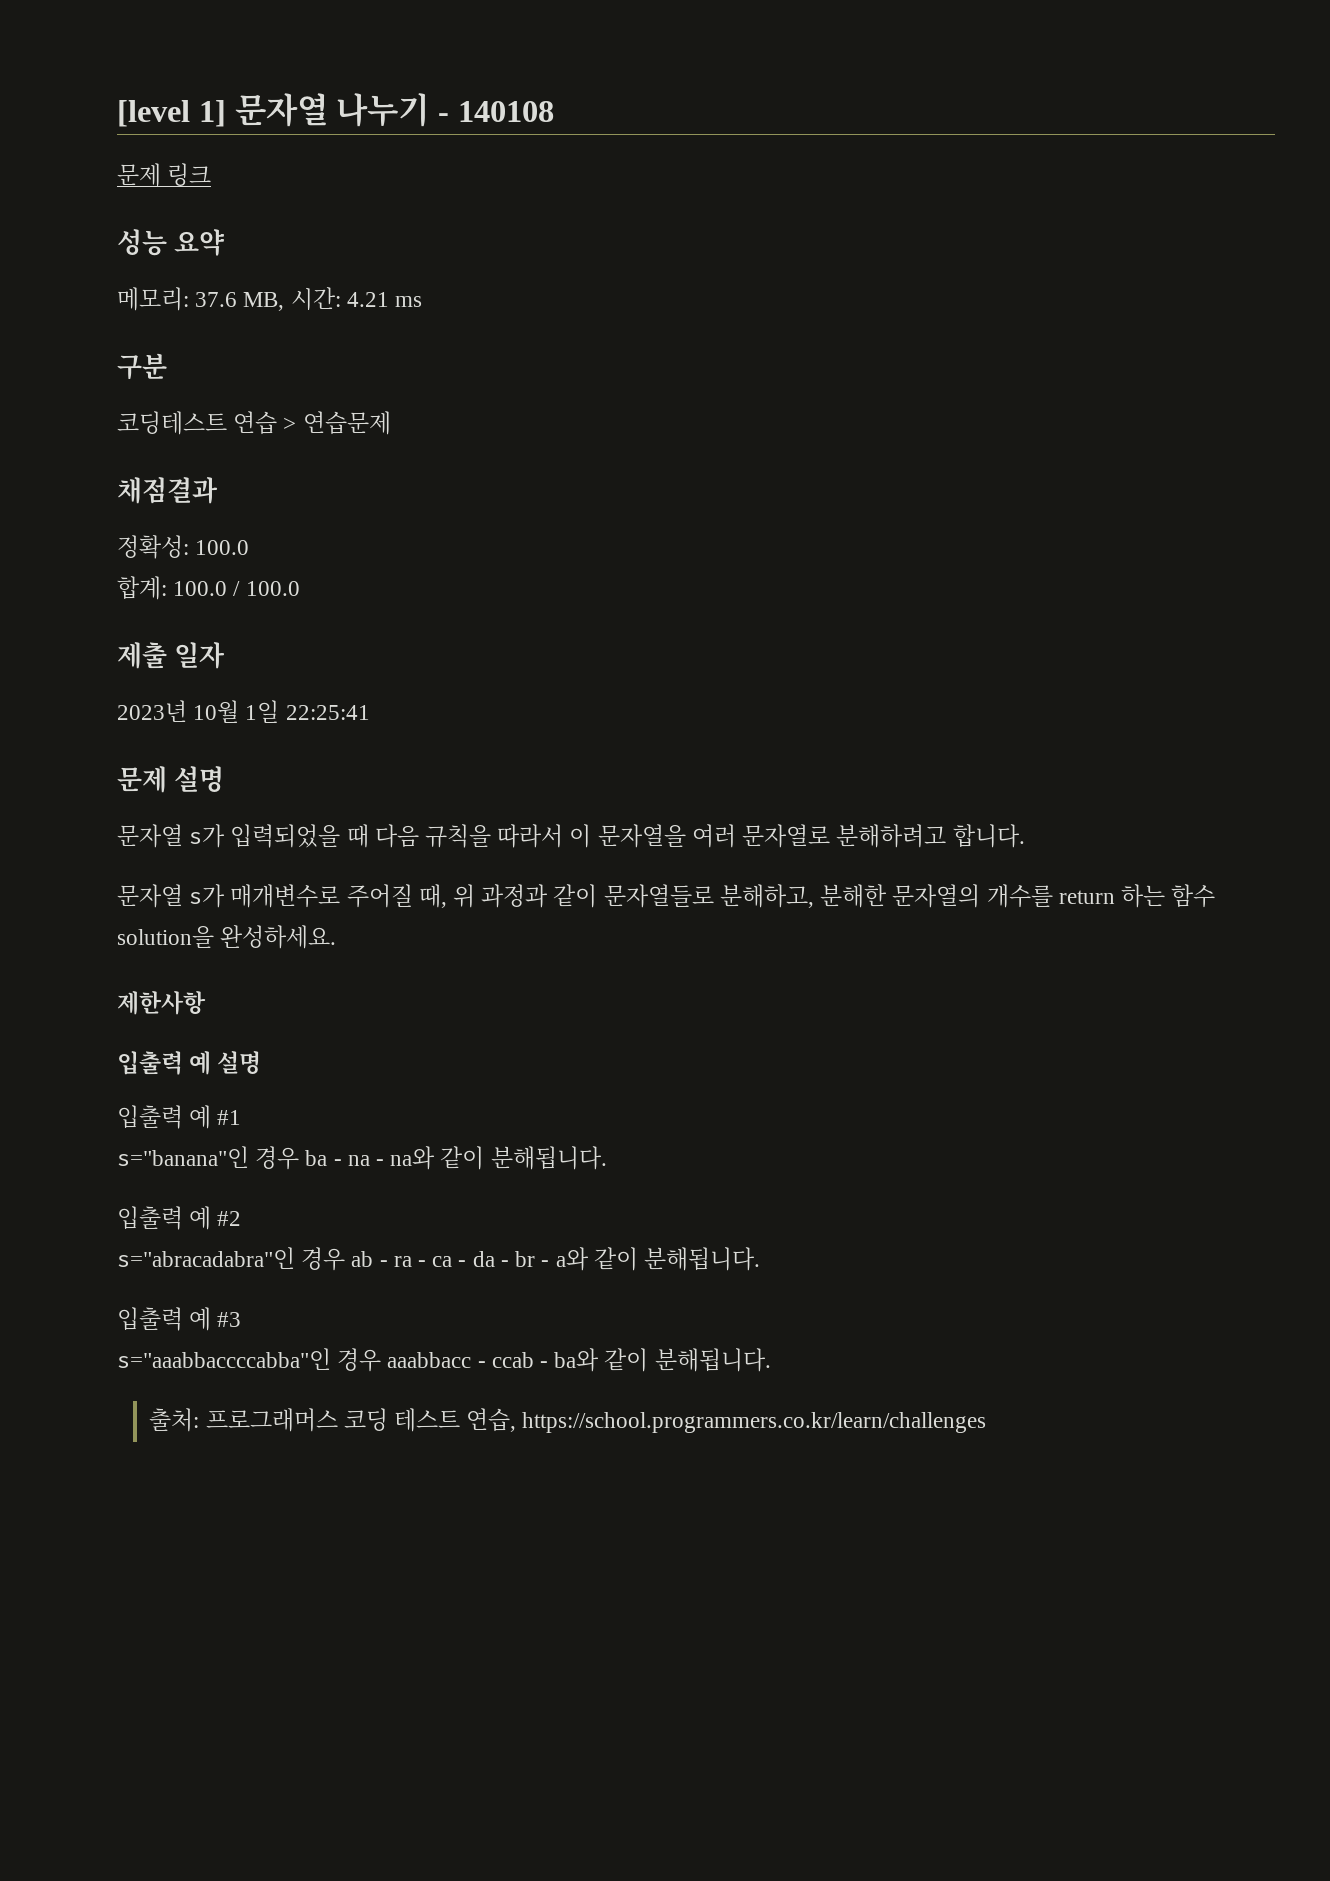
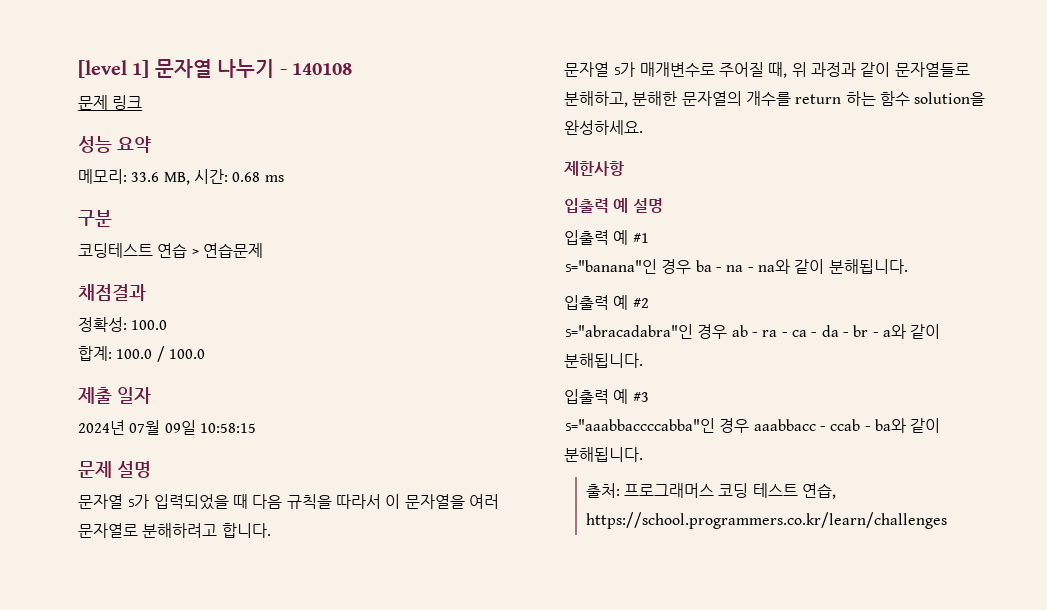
[195,292,238,307] 37.6 -> [131,172,160,182] 33.6
[346,292,389,307] 4.21 -> [232,172,261,182] 0.68
[117,700,370,723] 2023년 10월 1일 22:25:41 -> [78,420,256,435] 2024년 07월 09일 10:58:15

